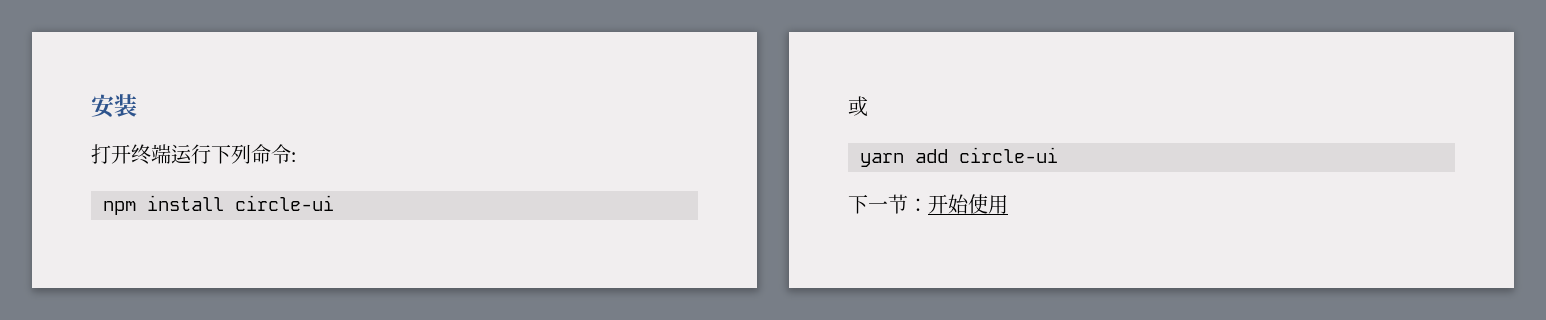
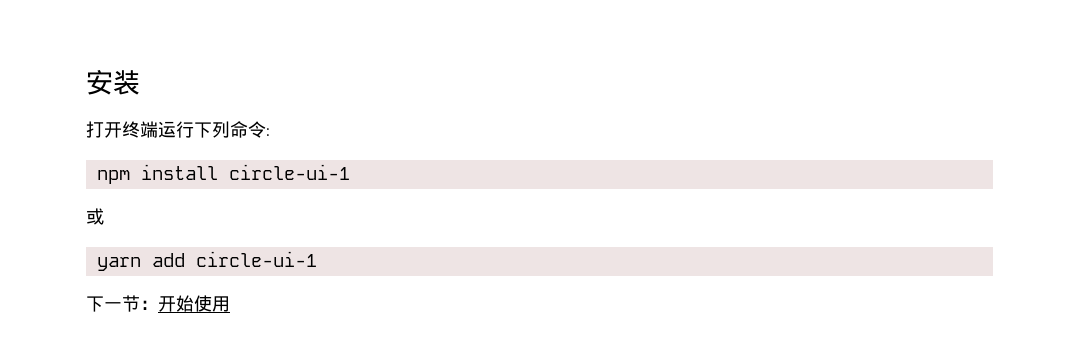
[235,195,334,211] circle-ui -> [228,164,350,180] circle-ui-1
[959,147,1058,163] circle-ui -> [195,251,317,267] circle-ui-1

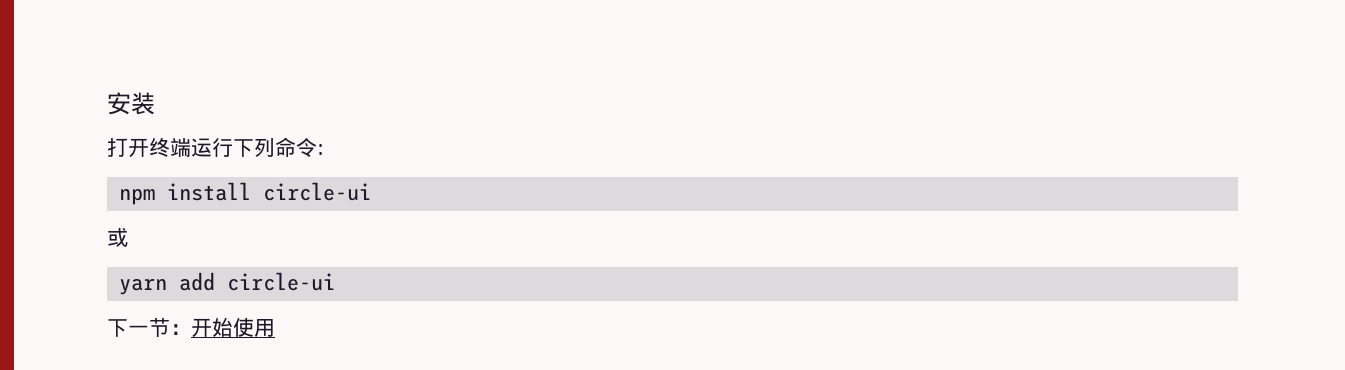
[228,164,350,180] circle-ui-1 -> [263,182,372,201] circle-ui
[195,251,317,267] circle-ui-1 -> [227,272,336,291] circle-ui

